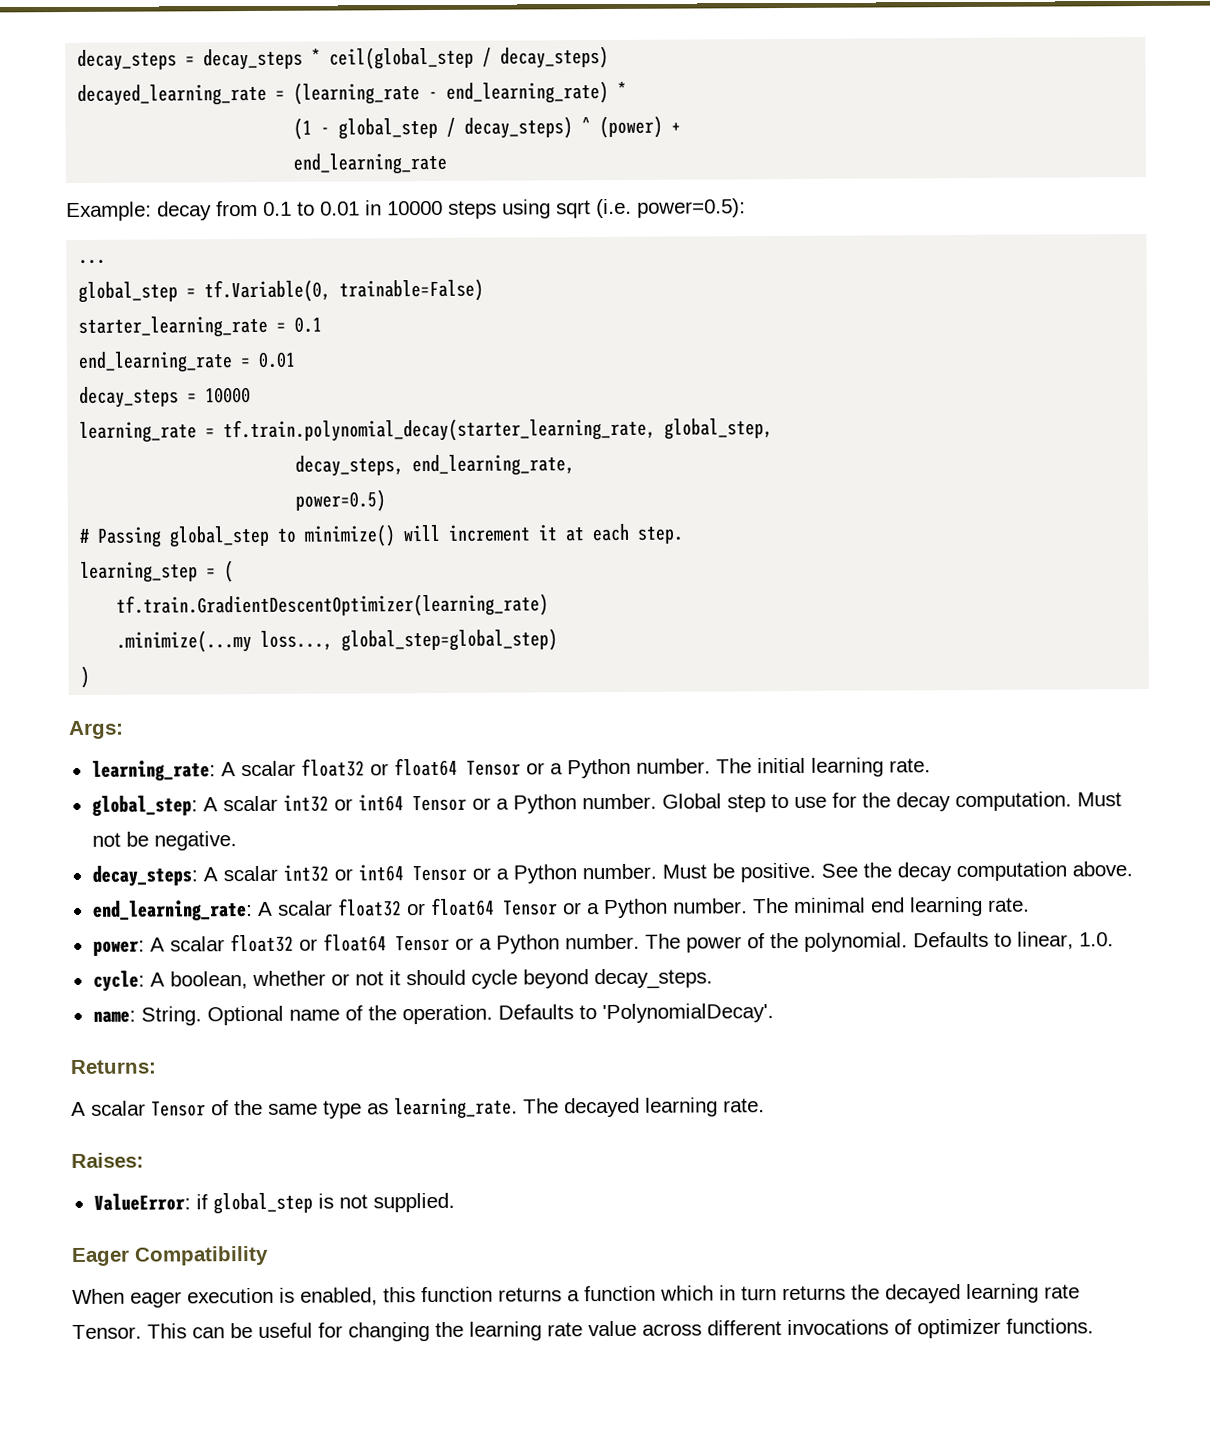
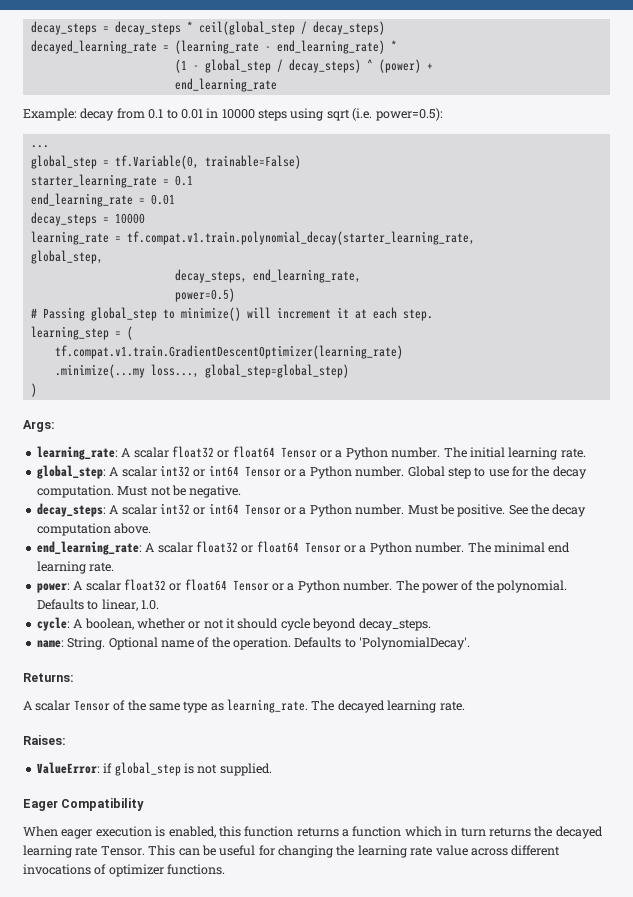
[223,417,657,443] tf.train.polynomial_decay(starter_learning_rate, -> [126,231,475,245] tf.compat.v1.train.polynomial_decay(starter_learning_rate, //
[116,593,550,618] tf.train.GradientDescentOptimizer(learning_rate) -> [54,345,403,359] tf.compat.v1.train.GradientDescentOptimizer(learning_rate)

